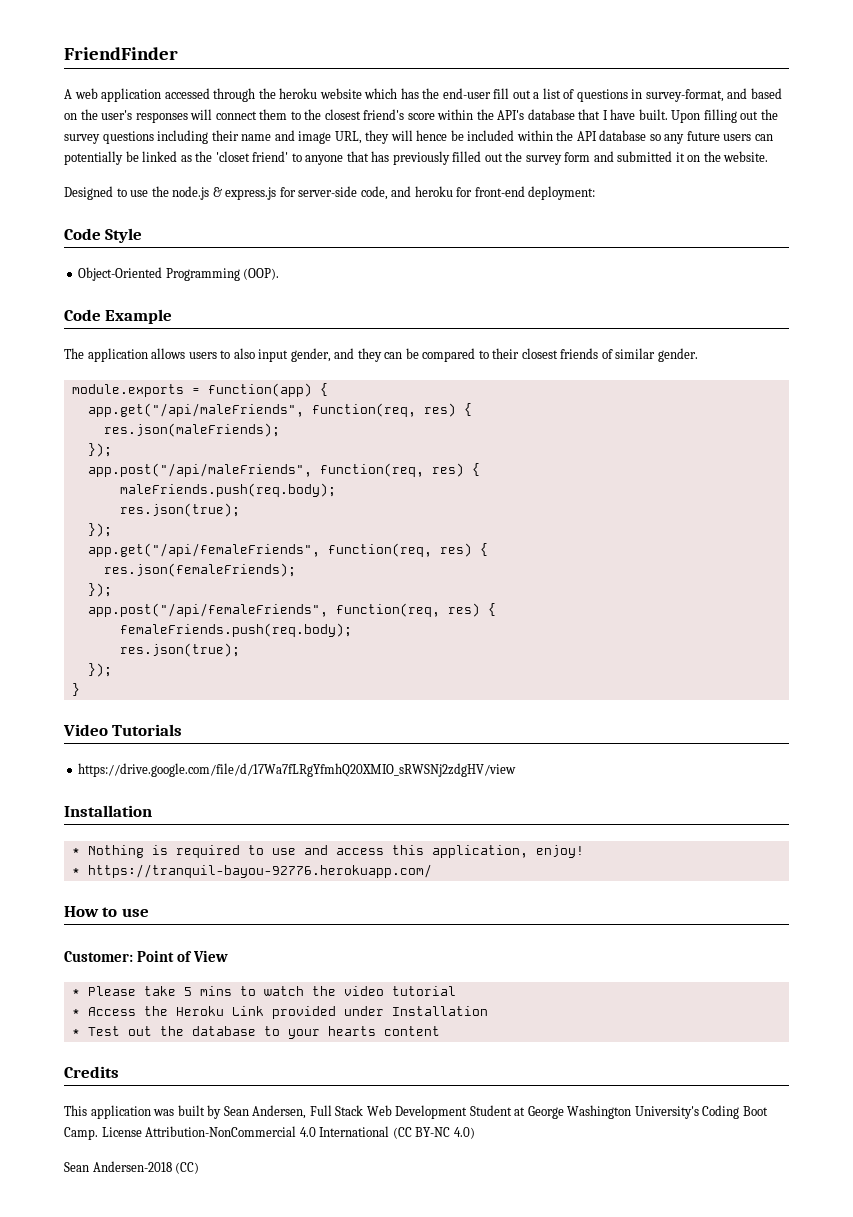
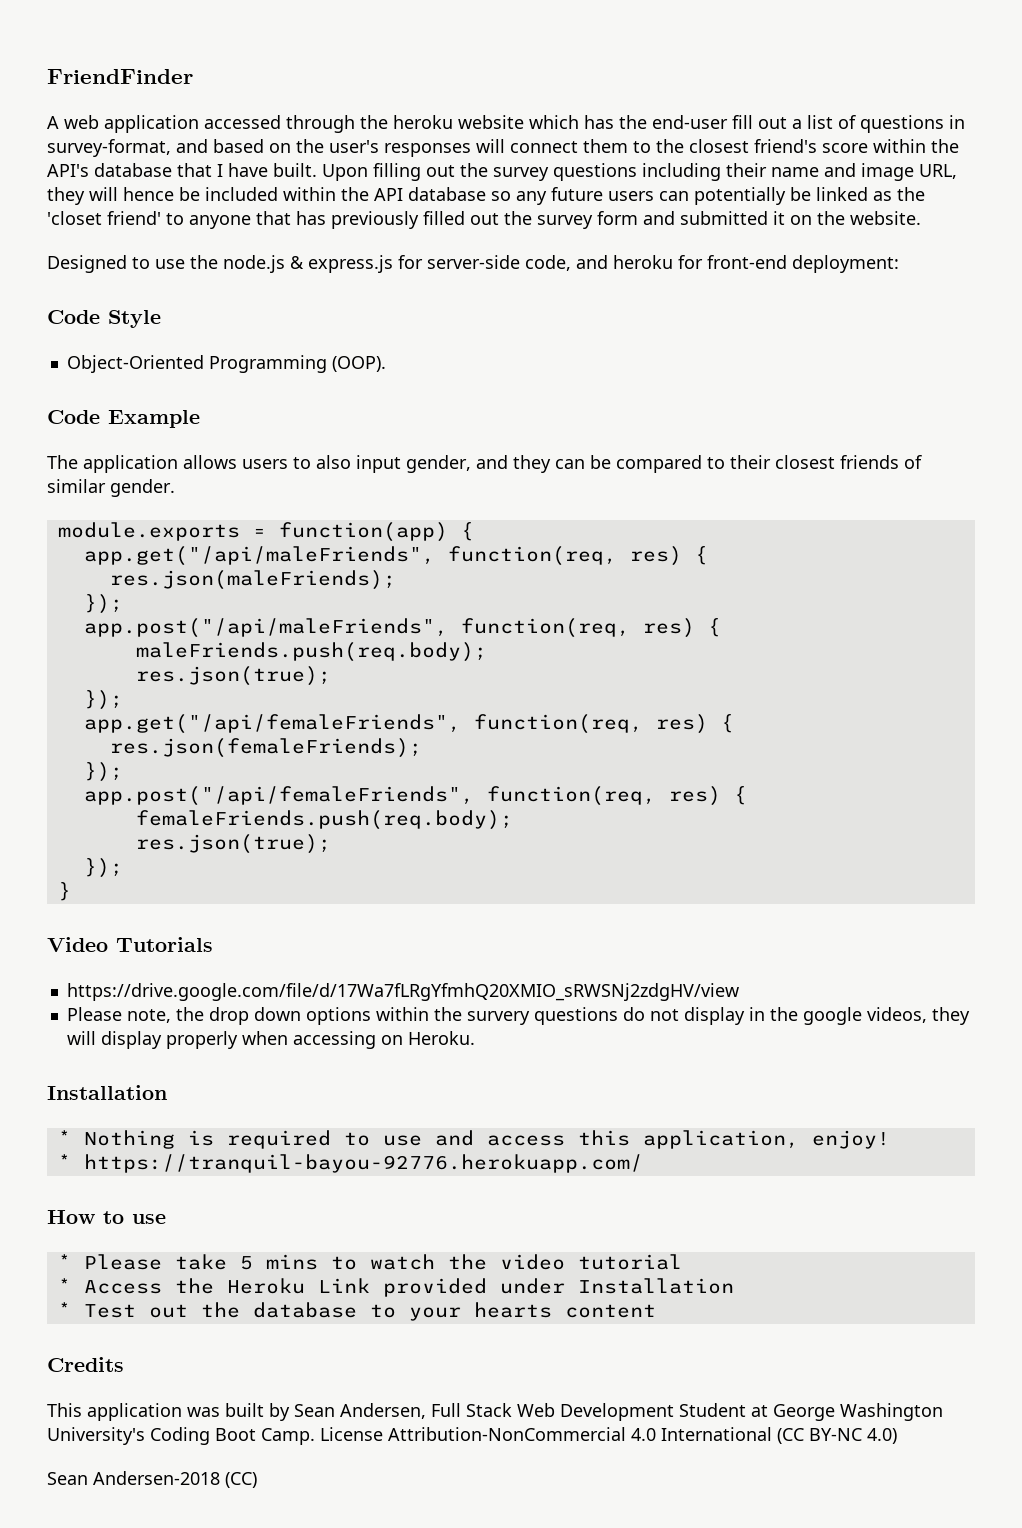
(517, 770) none -> [66,1007,970,1025] [66,1031,475,1049] // Please note, the drop down options within the survery questions do not display in the google videos, they will display properly when accessing on Heroku.
[64,950,228,962] // Customer: Point of View -> (166, 1219) none

